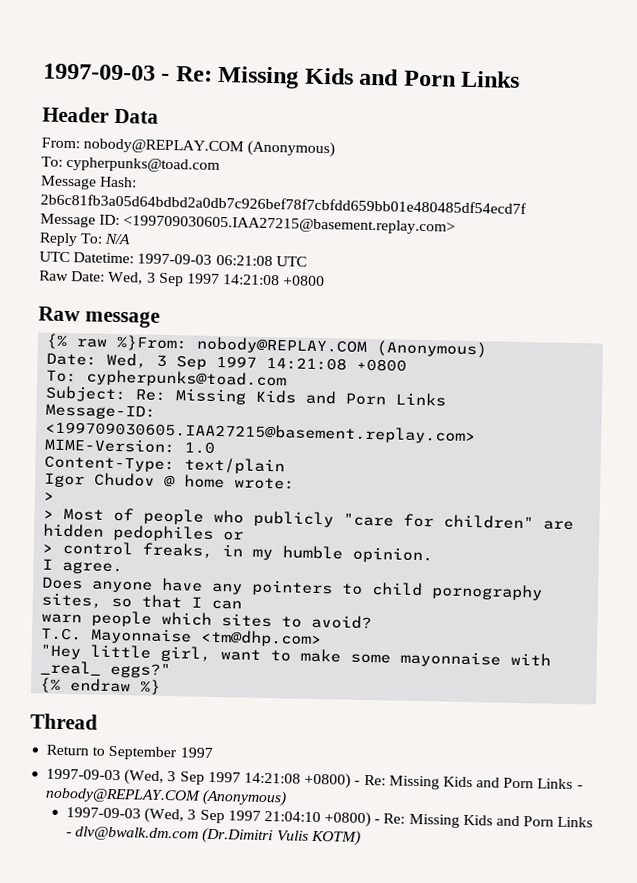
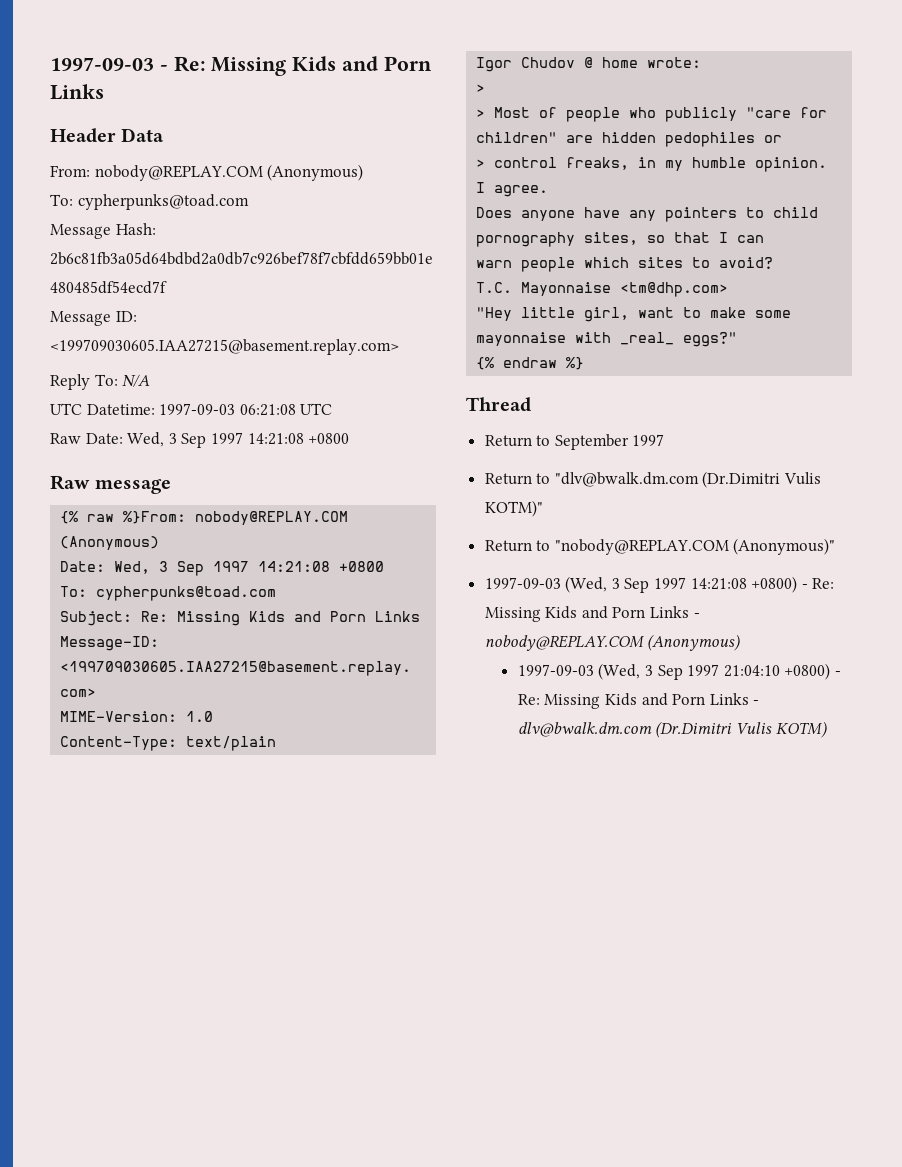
(213, 752) none -> [484,471,822,488] [484,500,543,517] [484,538,836,555] // Return to "dlv@bwalk.dm.com (Dr.Dimitri Vulis KOTM)" // Return to "nobody@REPLAY.COM (Anonymous)"

